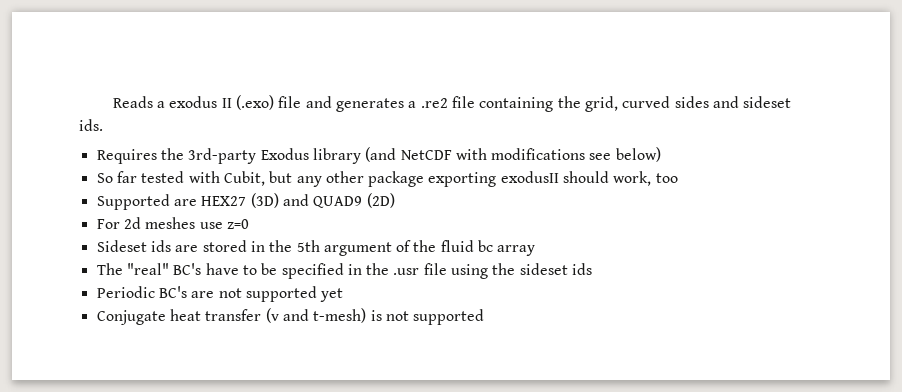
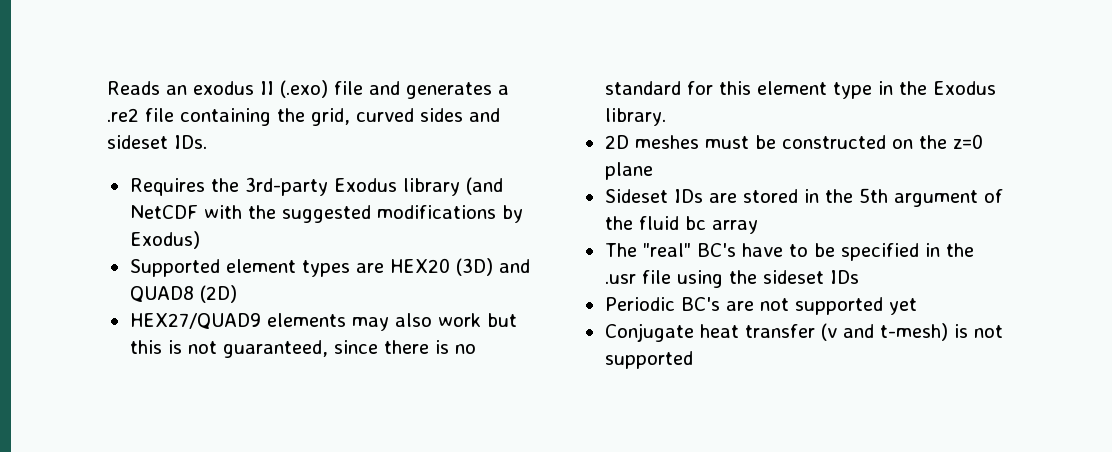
[157,101,166,108] a -> [166,85,187,95] an
[79,119,103,131] ids. -> [174,135,207,149] IDs.
[491,147,661,162] [96,171,678,187] [96,194,247,210] modifications see below) // So far tested with Cubit, but any other package exporting exodusII should work, too // Supported are HEX27 -> [247,205,523,223] [129,231,200,249] [129,258,450,277] the suggested modifications by Exodus) // Supported element types are HEX20
[313,196,363,208] QUAD9 -> [129,286,194,302] QUAD8
[96,217,223,229] For 2d meshes use -> [129,313,517,331] [129,340,476,358] [604,81,996,99] [604,108,666,126] [604,135,947,149] HEX27/QUAD9 elements may also work but this is not guaranteed, since there is no standard for this element type in the Exodus library. // 2D meshes must be constructed on the
(249, 224) none -> [604,162,653,180] plane
[150,240,171,252] ids -> [673,189,703,203] IDs
[572,263,593,275] ids -> [829,270,859,284] IDs

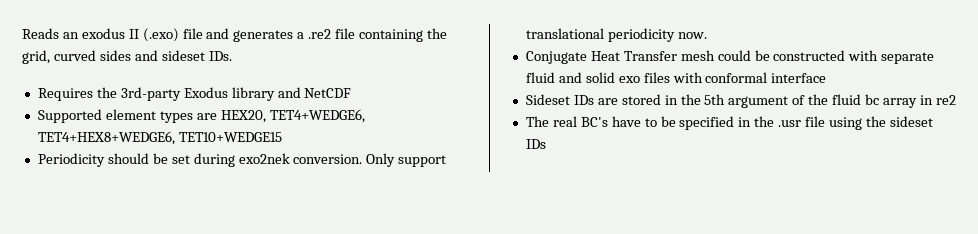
[465,177,503,195] (and -> [277,87,301,98] and
[203,205,523,223] [129,231,200,249] [129,258,530,277] [129,285,237,303] [129,313,517,331] [129,340,476,358] [604,81,996,99] [604,108,666,126] [604,134,983,149] [604,162,653,180] with the suggested modifications by Exodus) // Supported element types are HEX20 (3D) and QUAD8 (2D) // HEX27/QUAD9 elements may also work but this is not guaranteed, since there is no standard for this element type in the Exodus library. // 2D meshes must be constructed on the z=0 plane -> [37,109,365,123] [37,131,282,145] [37,153,447,167] [525,28,707,42] [525,50,935,64] [525,72,827,83] // Supported element types are HEX20, TET4+WEDGE6, TET4+HEX8+WEDGE6, TET10+WEDGE15 // Periodicity should be set during exo2nek conversion. Only support translational periodicity now. // Conjugate Heat Transfer mesh could be constructed with separate fluid and solid exo files with conformal interface
(758, 227) none -> [919,95,956,105] in re2
[642,243,691,257] "real" -> [552,116,577,127] real
[604,297,917,315] [604,323,1003,342] [604,351,693,369] // Periodic BC's are not supported yet // Conjugate heat transfer (v and t-mesh) is not supported -> (546, 144) none

